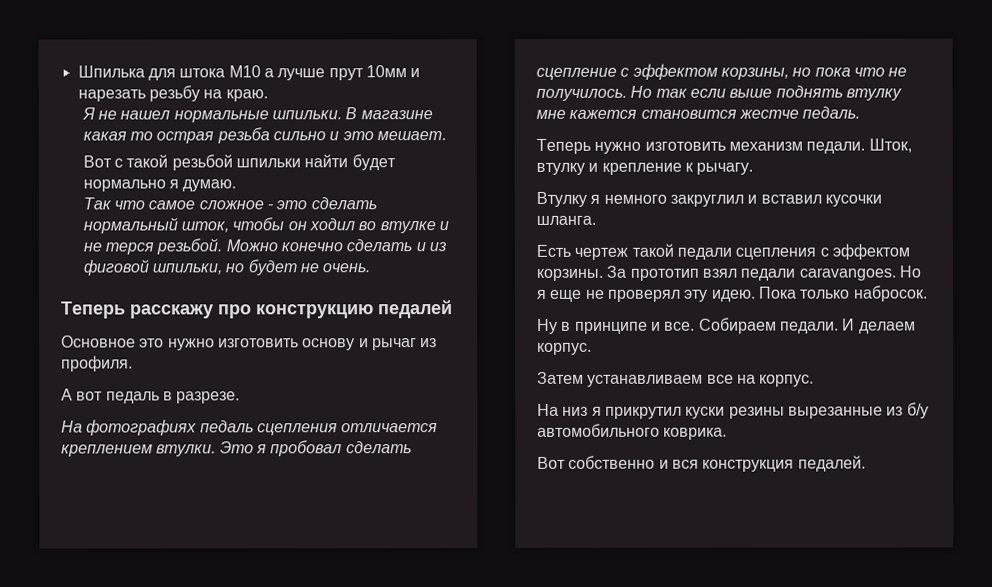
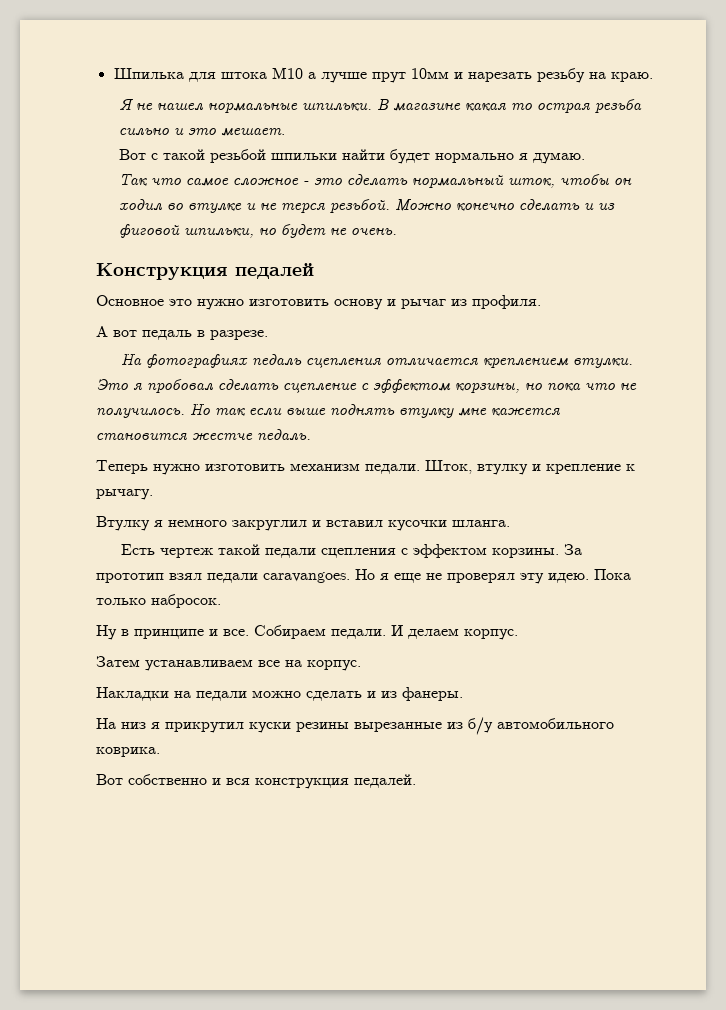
[61,301,374,319] Теперь расскажу про конструкцию -> [96,263,228,280] Конструкция
(815, 380) none -> [96,687,463,701] // Накладки на педали можно сделать и из фанеры.

